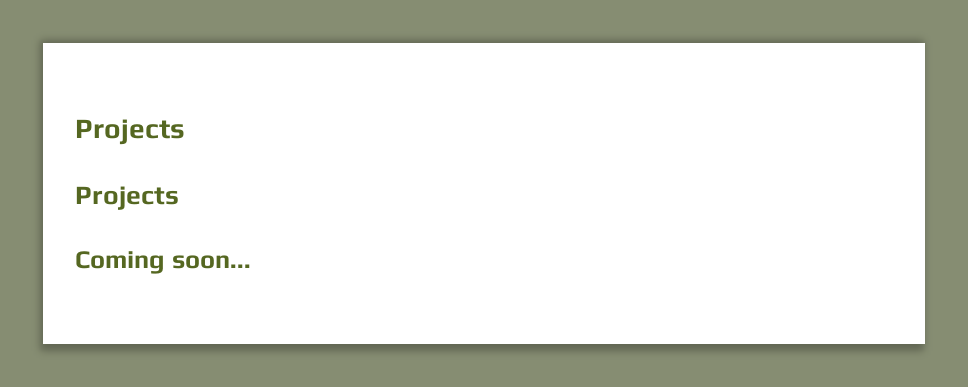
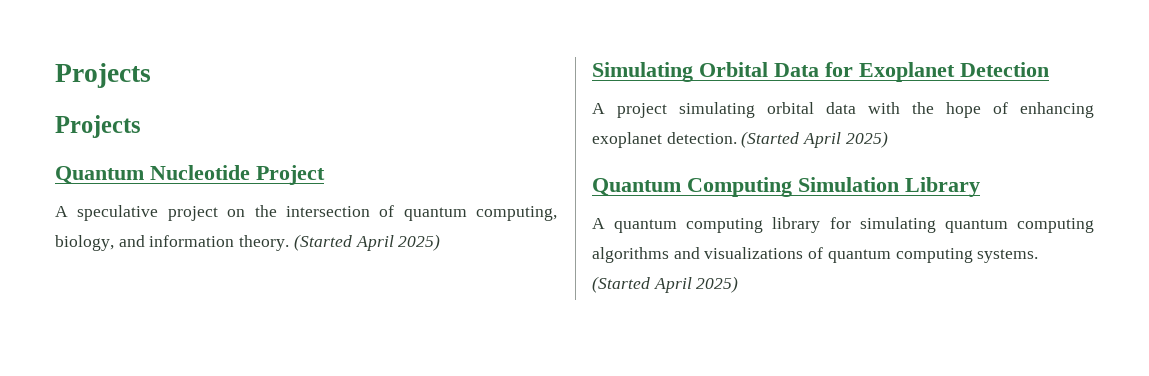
[75,251,251,274] Coming soon... -> [55,165,325,185] [55,205,557,221] [55,234,441,251] [592,62,1049,82] [592,102,1094,118] [592,131,888,148] [592,177,980,197] [592,217,1094,233] [592,247,1039,263] [592,276,739,293] Quantum Nucleotide Project // A speculative project on the intersection of quantum computing, biology, and information theory. (Started April 2025) // Simulating Orbital Data for Exoplanet Detection // A project simulating orbital data with the hope of enhancing exoplanet detection. (Started April 2025) // Quantum Computing Simulation Library // A quantum computing library for simulating quantum computing algorithms and visualizations of quantum computing systems. (Started April 2025)

